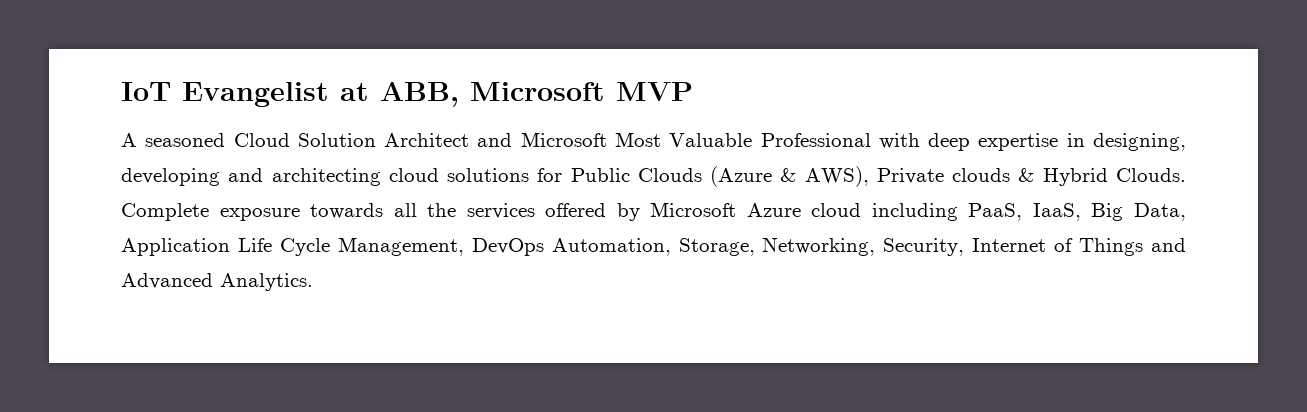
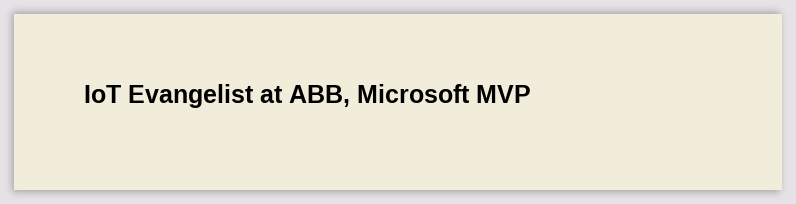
[121,132,1187,151] [121,166,1186,187] [121,202,1186,221] [121,237,1186,256] [121,273,313,291] // A seasoned Cloud Solution Architect and Microsoft Most Valuable Professional with deep expertise in designing, developing and architecting cloud solutions for Public Clouds (Azure & AWS), Private clouds & Hybrid Clouds. Complete exposure towards all the services offered by Microsoft Azure cloud including PaaS, IaaS, Big Data, Application Life Cycle Management, DevOps Automation, Storage, Networking, Security, Internet of Things and Advanced Analytics. -> (531, 94) none

